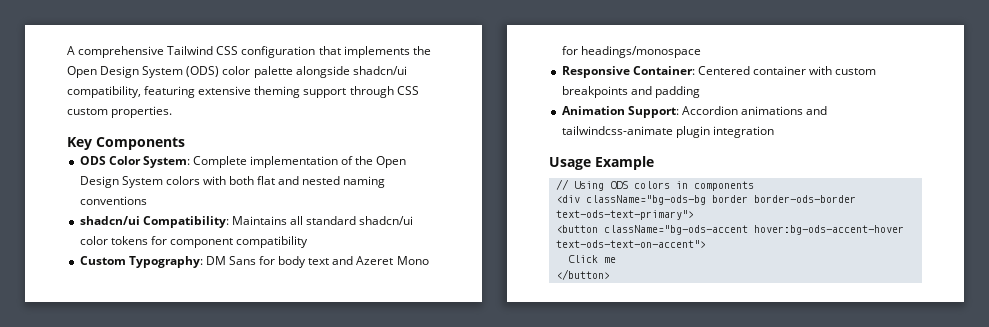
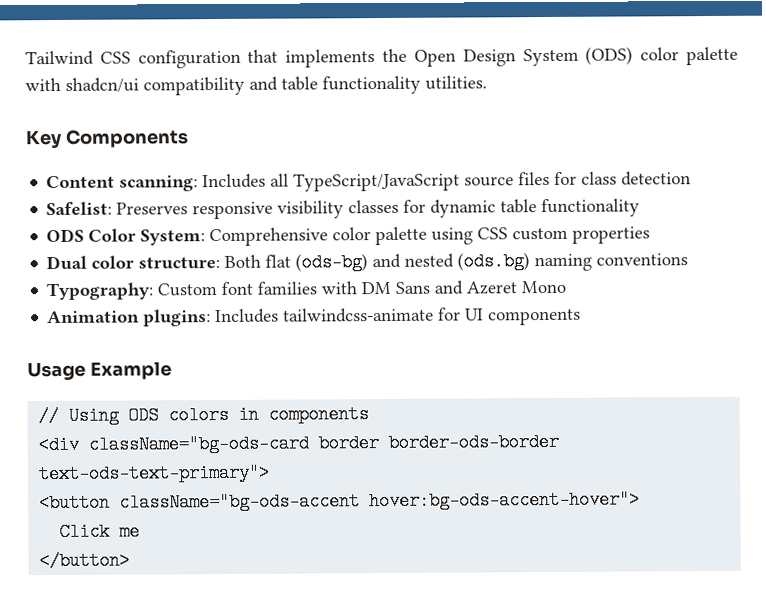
[67,46,165,58] A comprehensive -> (25, 58) none
[295,66,407,78] [67,86,419,98] [67,106,173,118] [67,137,185,150] [79,156,407,168] [79,176,276,188] alongside shadcn/ui compatibility, featuring extensive theming support through CSS custom properties. // Key Components // ODS Color System: Complete implementation of the Open Design System colors with both flat -> [25,75,487,96] [25,129,189,149] [46,171,692,192] [46,198,641,220] [46,226,651,247] [46,253,369,272] with shadcn/ui compatibility and table functionality utilities. // Key Components // Content scanning: Includes all TypeScript/JavaScript source files for class detection // Safelist: Preserves responsive visibility classes for dynamic table functionality // ODS Color System: Comprehensive color palette using CSS custom properties // Dual color structure: Both flat (ods-bg)
(341, 180) none -> [457,252,531,271] (ods.bg)
[79,216,414,228] [79,236,309,248] [79,256,429,268] [561,46,701,58] [561,66,877,78] [561,86,700,98] [561,106,828,118] [561,126,774,138] shadcn/ui Compatibility: Maintains all standard shadcn/ui color tokens for component compatibility // Custom Typography: DM Sans for body text and Azeret Mono for headings/monospace // Responsive Container: Centered container with custom breakpoints and padding // Animation Support: Accordion animations and tailwindcss-animate plugin integration -> [46,280,567,301] [47,307,582,327] Typography: Custom font families with DM Sans and Azeret Mono // Animation plugins: Includes tailwindcss-animate for UI components
[585,195,706,205] className="bg-ods-bg -> [88,434,310,454] className="bg-ods-card
[753,225,904,235] [555,240,706,248] hover:bg-ods-accent-hover text-ods-text-on-accent"> -> [369,490,641,511] hover:bg-ods-accent-hover">

